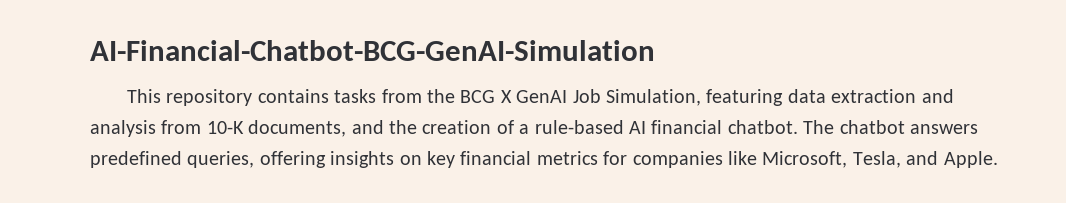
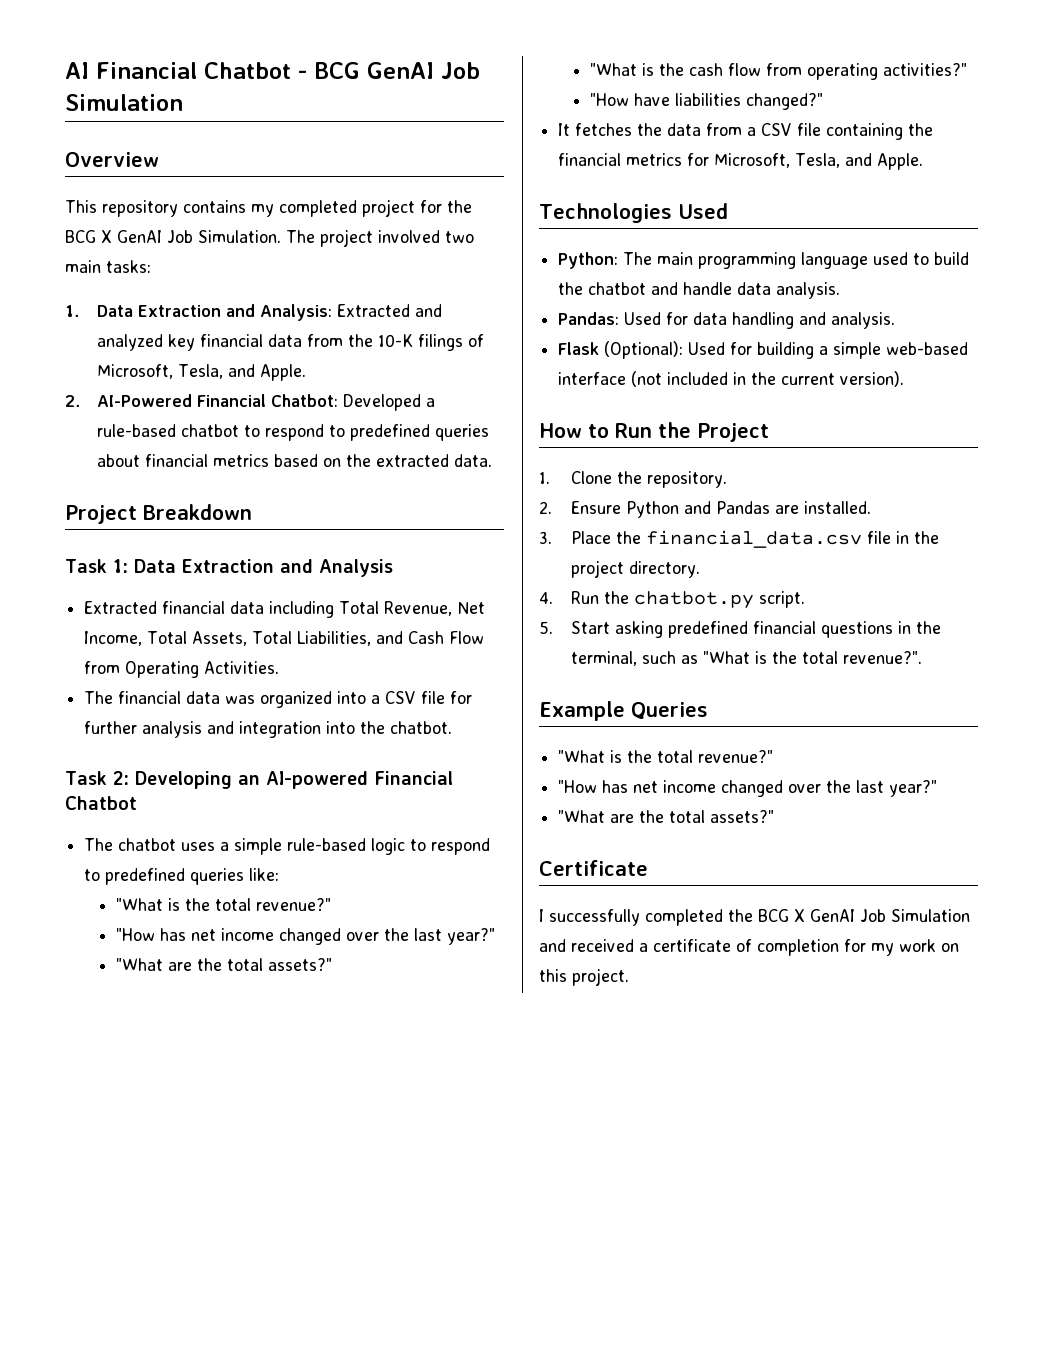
[90,40,655,61] AI-Financial-Chatbot-BCG-GenAI-Simulation -> [65,62,480,79] [65,94,183,111] [65,152,159,167] AI Financial Chatbot - BCG GenAI Job Simulation // Overview
[334,89,954,106] [90,120,978,137] [90,151,998,168] tasks from the BCG X GenAI Job Simulation, featuring data extraction and analysis from 10-K documents, and the creation of a rule-based AI financial chatbot. The chatbot answers predefined queries, offering insights on key financial metrics for companies like Microsoft, Tesla, and Apple. -> [251,199,472,217] [65,229,474,247] [65,260,151,273] [65,304,442,321] [96,334,484,351] [96,364,306,381] [65,394,435,411] [96,424,489,441] [96,454,492,467] [65,504,252,524] [65,559,393,577] [84,601,486,618] [84,631,485,646] [84,661,280,678] [84,691,473,708] [84,721,453,738] [65,771,453,789] [65,796,137,810] [84,838,491,855] [84,868,280,885] [116,898,332,911] [116,928,496,945] [116,958,333,971] [590,63,968,80] [590,93,824,110] [558,123,934,140] [558,153,924,170] [539,203,728,223] [558,252,970,269] [558,282,841,299] [558,312,896,329] [558,341,969,359] [558,371,905,387] [539,422,769,442] [539,471,727,488] [539,501,871,518] [539,530,939,548] [570,560,700,578] [539,591,805,609] [539,621,941,638] [570,651,922,666] [539,701,708,721] [558,750,774,763] [558,780,938,797] [558,810,775,823] [539,860,648,876] [539,909,970,926] [539,939,959,956] [539,968,629,986] my completed project for the BCG X GenAI Job Simulation. The project involved two main tasks: // 1. Data Extraction and Analysis: Extracted and analyzed key financial data from the 10-K filings of Microsoft, Tesla, and Apple. // 2. AI-Powered Financial Chatbot: Developed a rule-based chatbot to respond to predefined queries about financial metrics based on the extracted data. // Project Breakdown // Task 1: Data Extraction and Analysis // Extracted financial data including Total Revenue, Net Income, Total Assets, Total Liabilities, and Cash Flow from Operating Activities. // The financial data was organized into a CSV file for further analysis and integration into the chatbot. // Task 2: Developing an AI-powered Financial Chatbot // The chatbot uses a simple rule-based logic to respond to predefined queries like: // "What is the total revenue?" // "How has net income changed over the last year?" // "What are the total assets?" // "What is the cash flow from operating activities?" // "How have liabilities changed?" // It fetches the data from a CSV file containing the financial metrics for Microsoft, Tesla, and Apple. // Technologies Used // Python: The main programming language used to build the chatbot and handle data analysis. // Pandas: Used for data handling and analysis. // Flask (Optional): Used for building a simple web-based interface (not included in the current version). // How to Run the Project // 1. Clone the repository. // 2. Ensure Python and Pandas are installed. // 3. Place the financial_data.csv file in the project directory. // 4. Run the chatbot.py script. // 5. Start asking predefined financial questions in the terminal, such as "What is the total revenue?". // Example Queries // "What is the total revenue?" // "How has net income changed over the last year?" // "What are the total assets?" // Certificate // I successfully completed the BCG X GenAI Job Simulation and received a certificate of completion for my work on this project.

